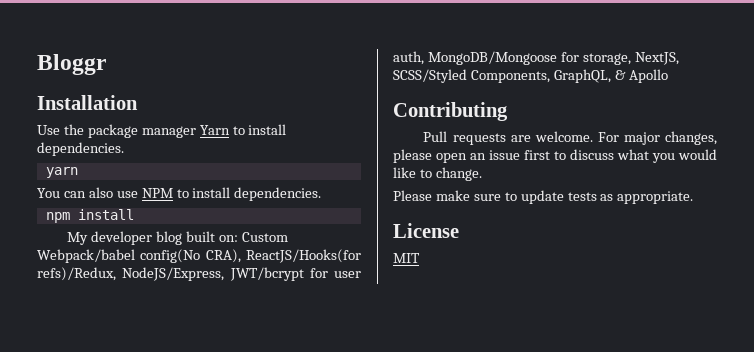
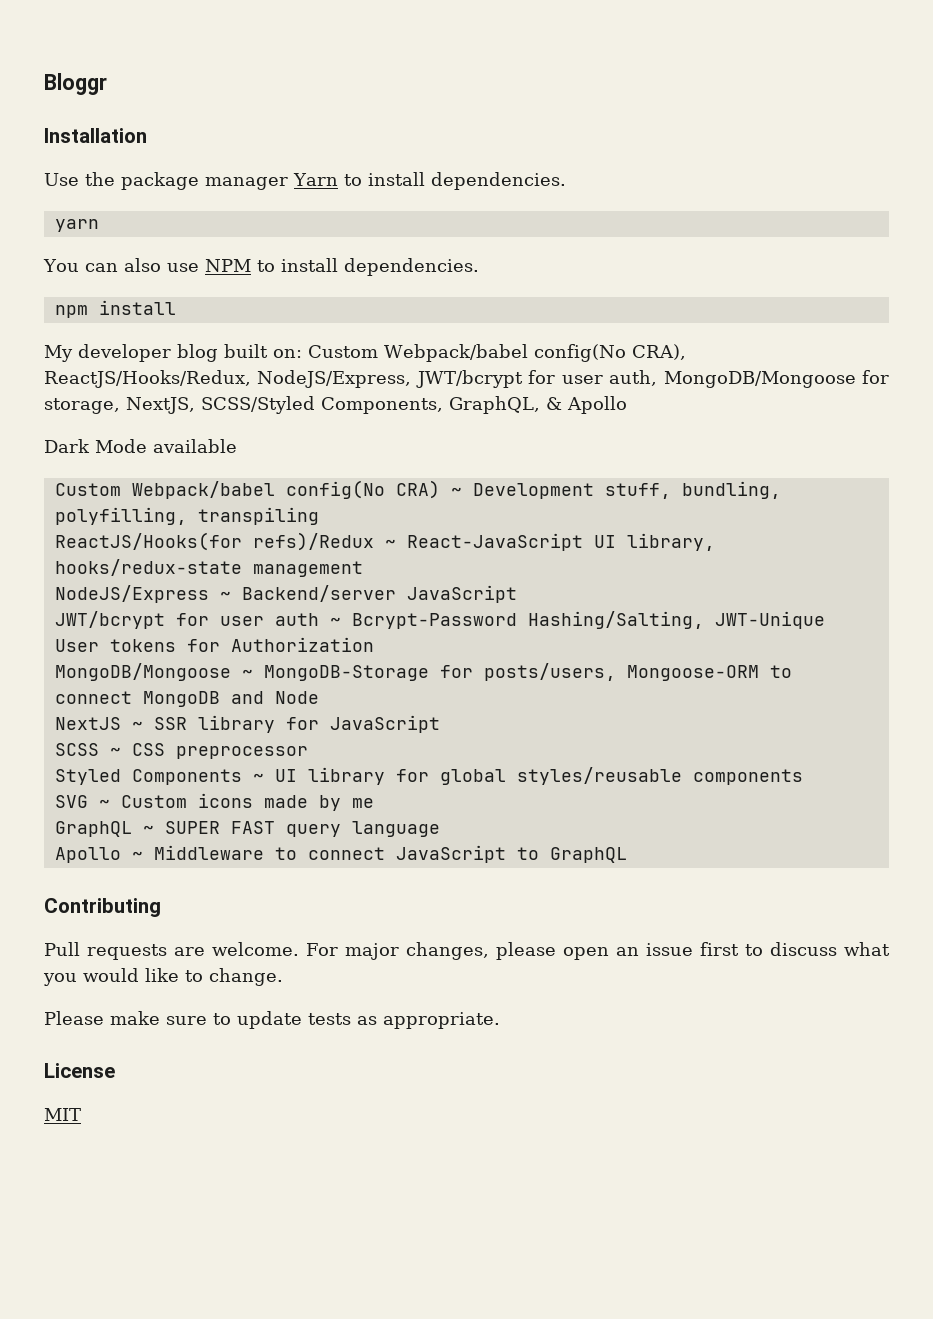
[246,249,361,263] [37,267,116,281] ReactJS/Hooks(for refs)/Redux, -> [44,370,251,388] ReactJS/Hooks/Redux,
(668, 76) none -> [44,439,237,453] [54,480,781,499] [54,507,319,525] [54,532,715,551] [54,559,363,577] [54,585,517,603] [54,611,825,629] [54,637,374,652] [54,663,792,681] [54,691,319,707] [54,715,440,733] [54,743,308,759] [54,767,803,785] [54,793,374,811] [54,821,440,837] [54,845,627,863] // Dark Mode available // Custom Webpack/babel config(No CRA) ~ Development stuff, bundling, polyfilling, transpiling // ReactJS/Hooks(for refs)/Redux ~ React-JavaScript UI library, hooks/redux-state management // NodeJS/Express ~ Backend/server JavaScript // JWT/bcrypt for user auth ~ Bcrypt-Password Hashing/Salting, JWT-Unique User tokens for Authorization // MongoDB/Mongoose ~ MongoDB-Storage for posts/users, Mongoose-ORM to connect MongoDB and Node // NextJS ~ SSR library for JavaScript // SCSS ~ CSS preprocessor // Styled Components ~ UI library for global styles/reusable components // SVG ~ Custom icons made by me // GraphQL ~ SUPER FAST query language // Apollo ~ Middleware to connect JavaScript to GraphQL

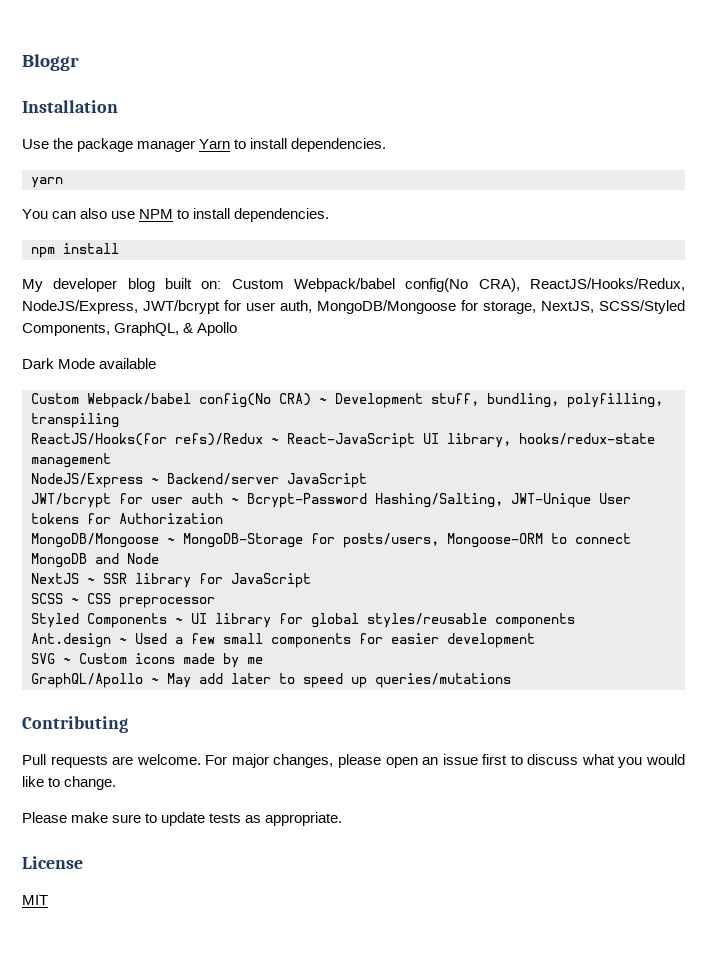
(803, 777) none -> [31,633,535,648] // Ant.design ~ Used a few small components for easier development
[54,821,440,837] [54,845,627,863] GraphQL ~ SUPER FAST query language // Apollo ~ Middleware to connect JavaScript to GraphQL -> [31,673,511,688] GraphQL/Apollo ~ May add later to speed up queries/mutations

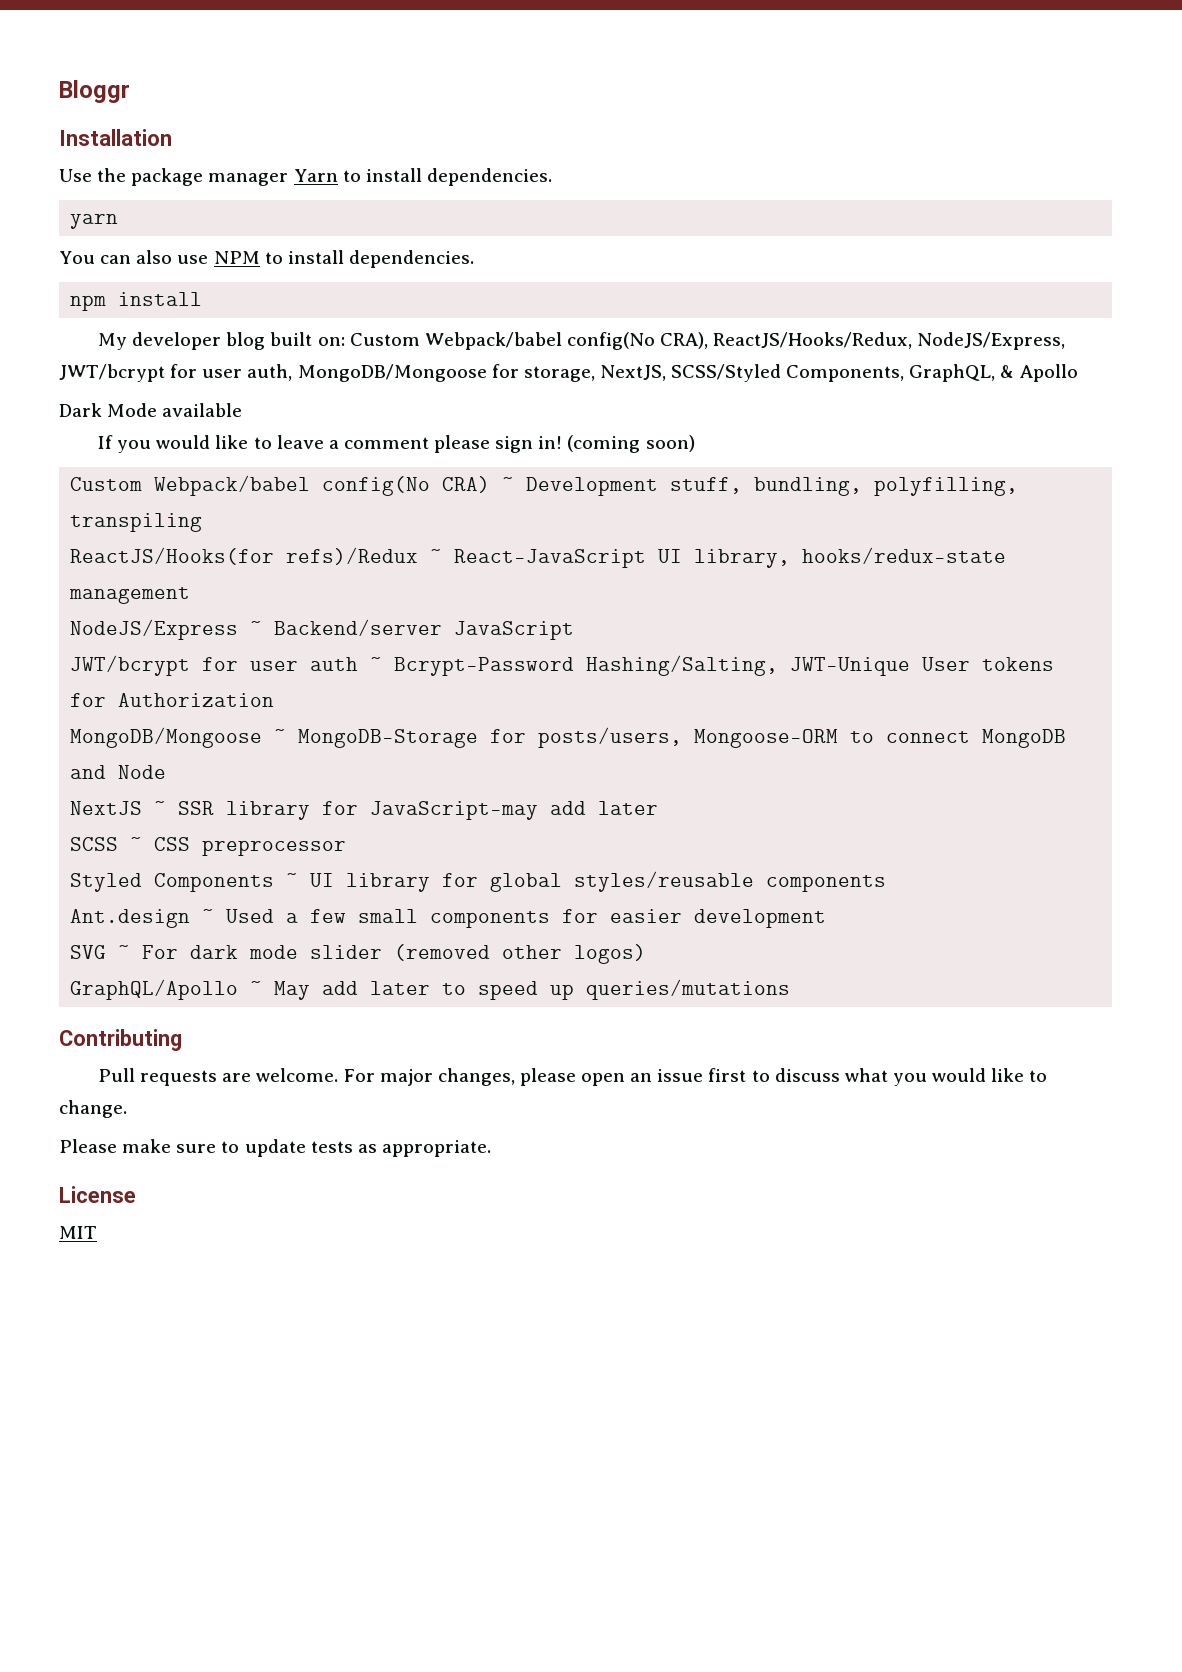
(157, 363) none -> [97,435,695,453] // If you would like to leave a comment please sign in! (coming soon)
[231,573,311,588] JavaScript -> [370,801,659,820] JavaScript-may add later
[79,653,263,668] Custom icons made by me -> [142,944,647,964] For dark mode slider (removed other logos)

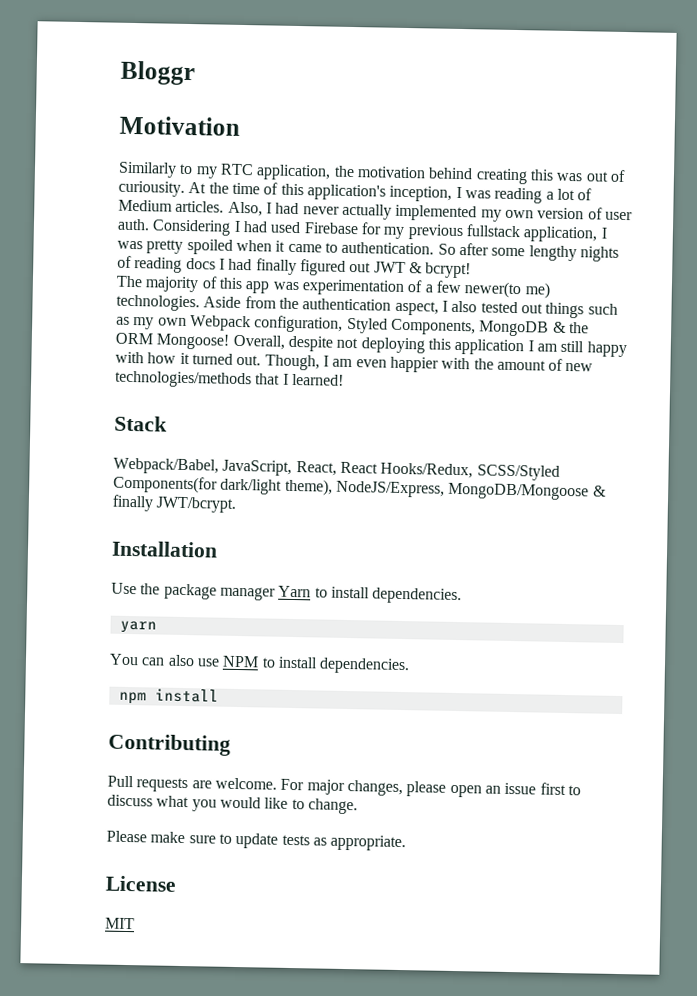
(130, 91) none -> [119,115,240,136] [118,161,626,185] [118,180,593,204] [118,199,633,222] [117,218,607,243] [117,238,619,262] [117,255,472,279] [116,275,550,299] [116,294,618,319] [116,315,589,337] [115,332,627,358] [115,351,594,373] [115,370,344,389] [114,415,167,432] [113,457,560,481] [113,475,607,501] [112,494,237,513] // Motivation // Similarly to my RTC application, the motivation behind creating this was out of curiousity. At the time of this application's inception, I was reading a lot of Medium articles. Also, I had never actually implemented my own version of user auth. Considering I had used Firebase for my previous fullstack application, I was pretty spoiled when it came to authentication. So after some lengthy nights of reading docs I had finally figured out JWT & bcrypt! // The majority of this app was experimentation of a few newer(to me) technologies. Aside from the authentication aspect, I also tested out things such as my own Webpack configuration, Styled Components, MongoDB & the ORM Mongoose! Overall, despite not deploying this application I am still happy with how it turned out. Though, I am even happier with the amount of new technologies/methods that I learned! // Stack // Webpack/Babel, JavaScript, React, React Hooks/Redux, SCSS/Styled Components(for dark/light theme), NodeJS/Express, MongoDB/Mongoose & finally JWT/bcrypt.
[97,332,1066,350] [59,364,1078,382] [59,403,243,417] [97,435,695,453] [70,475,1019,496] [70,513,203,532] [70,547,1007,568] [69,587,191,604] [70,619,575,640] [70,655,1055,676] [70,693,275,707] [70,727,1067,748] [70,765,167,779] [70,801,659,820] [70,837,347,856] [70,871,887,892] [70,909,827,928] [70,944,647,964] [70,979,791,1000] // My developer blog built on: Custom Webpack/babel config(No CRA), ReactJS/Hooks/Redux, NodeJS/Express, JWT/bcrypt for user auth, MongoDB/Mongoose for storage, NextJS, SCSS/Styled Components, GraphQL, & Apollo // Dark Mode available // If you would like to leave a comment please sign in! (coming soon) // Custom Webpack/babel config(No CRA) ~ Development stuff, bundling, polyfilling, transpiling // ReactJS/Hooks(for refs)/Redux ~ React-JavaScript UI library, hooks/redux-state management // NodeJS/Express ~ Backend/server JavaScript // JWT/bcrypt for user auth ~ Bcrypt-Password Hashing/Salting, JWT-Unique User tokens for Authorization // MongoDB/Mongoose ~ MongoDB-Storage for posts/users, Mongoose-ORM to connect MongoDB and Node // NextJS ~ SSR library for JavaScript-may add later // SCSS ~ CSS preprocessor // Styled Components ~ UI library for global styles/reusable components // Ant.design ~ Used a few small components for easier development // SVG ~ For dark mode slider (removed other logos) // GraphQL/Apollo ~ May add later to speed up queries/mutations -> (219, 695) none

